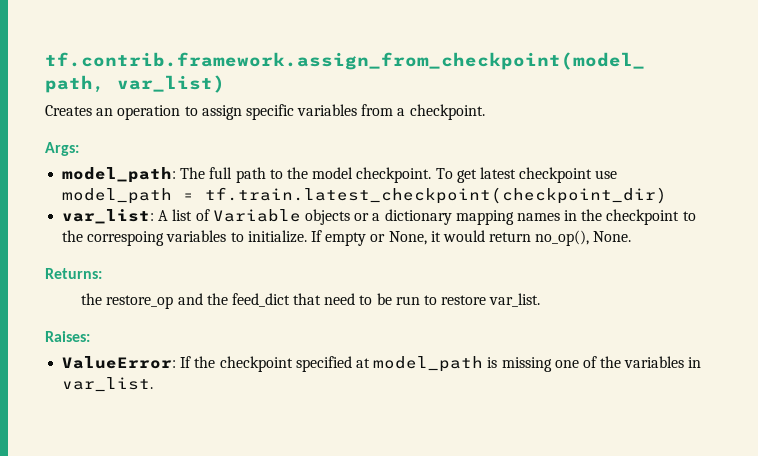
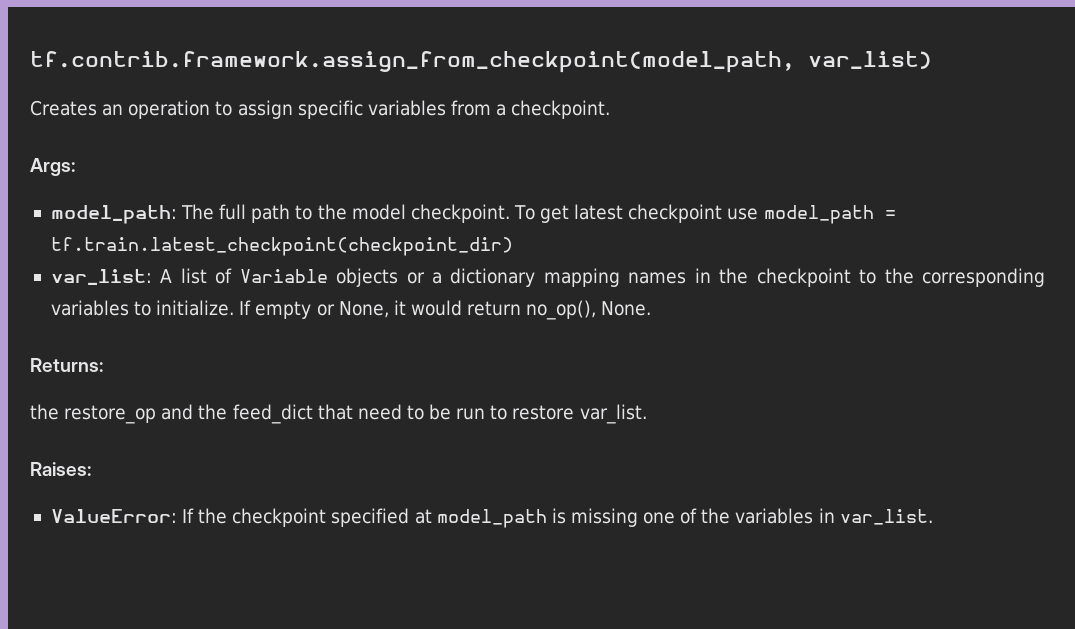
[87,231,165,246] correspoing -> [922,268,1046,287] corresponding

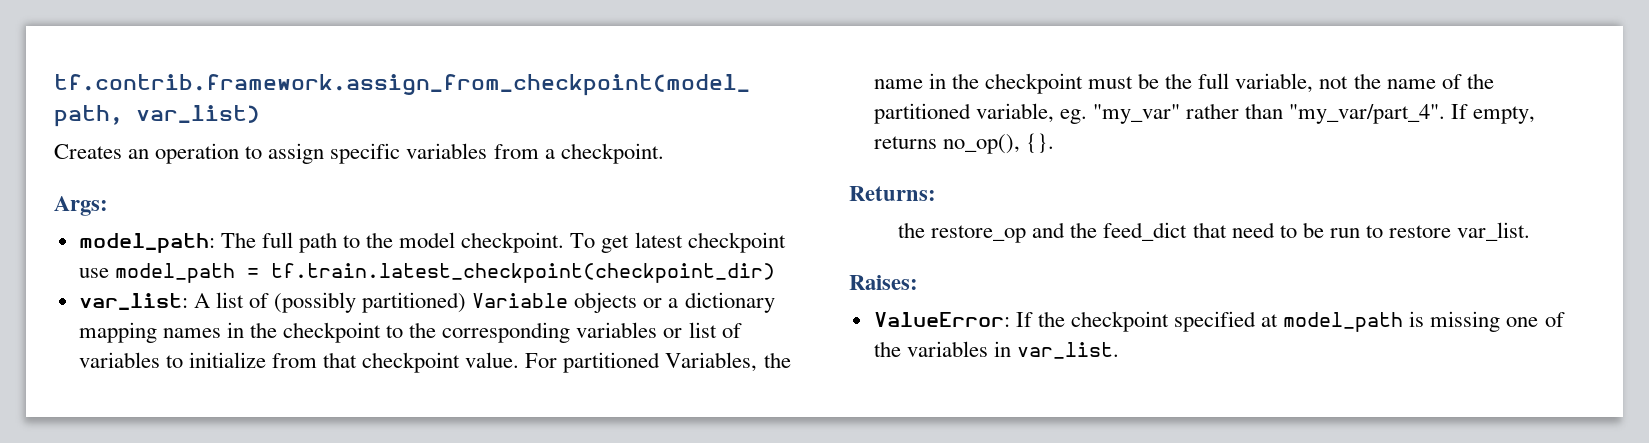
(233, 276) none -> [274,292,467,313] (possibly partitioned)
[134,300,652,320] to initialize. If empty or None, it would return no_op(), None. -> [663,322,742,338] [78,352,791,373] [873,73,1494,94] [873,103,1536,124] [873,133,1054,154] or list of variables to initialize from that checkpoint value. For partitioned Variables, the name in the checkpoint must be the full variable, not the name of the partitioned variable, eg. "my_var" rather than "my_var/part_4". If empty, returns no_op(), {}.

